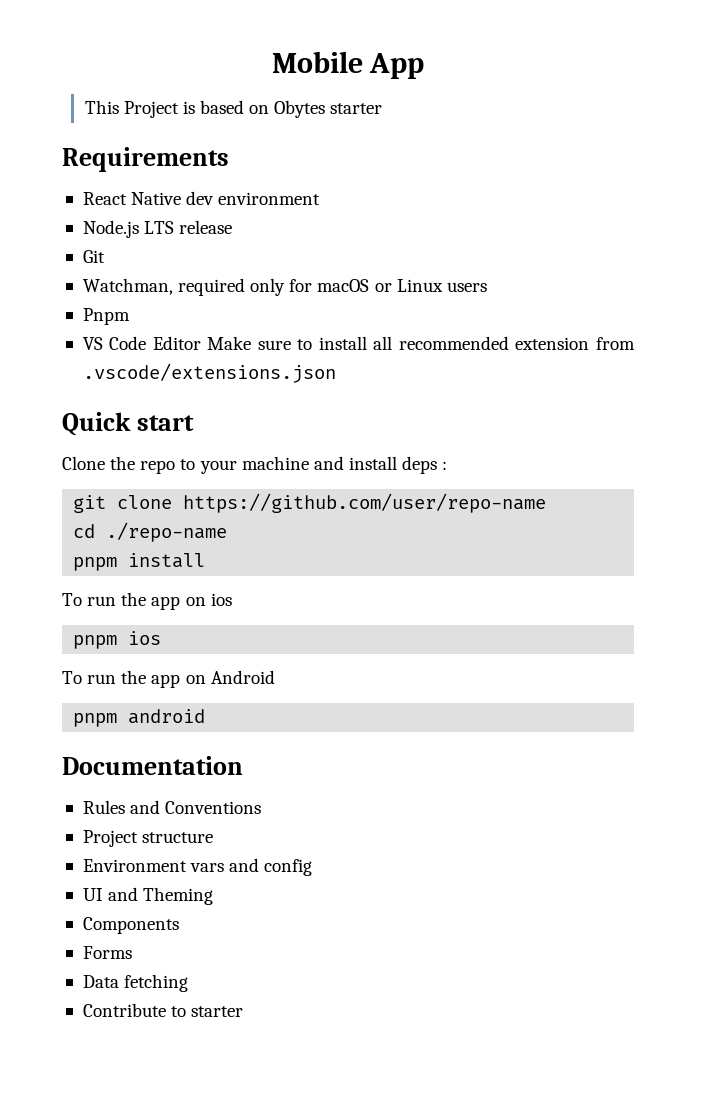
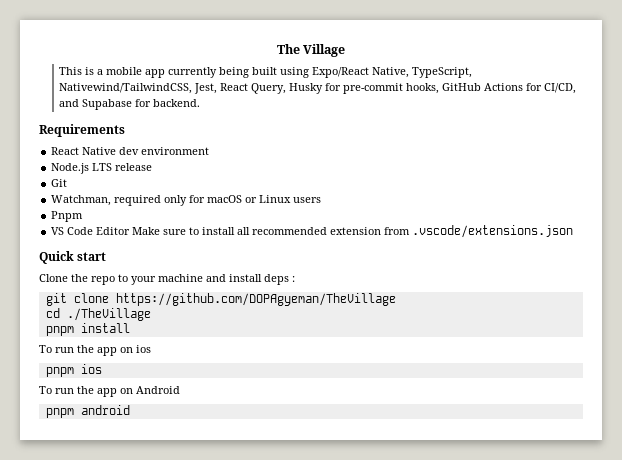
[271,51,425,79] Mobile App -> [276,44,346,57] The Village
[123,100,383,118] Project is based on Obytes starter -> [85,67,473,78] [59,83,577,94] [59,99,201,110] is a mobile app currently being built using Expo/React Native, TypeScript, Nativewind/TailwindCSS, Jest, React Query, Husky for pre-commit hooks, GitHub Actions for CI/CD, and Supabase for backend.
[183,493,547,513] https://github.com/user/repo-name -> [115,293,396,306] https://github.com/DOPAgyeman/TheVillage
[106,522,228,542] ./repo-name -> [66,308,151,321] ./TheVillage
[62,756,243,775] [82,800,262,814] [82,830,214,847] [82,858,313,876] [82,887,214,905] [82,917,179,934] [82,946,132,959] [82,974,189,992] [82,1003,244,1017] // Documentation // Rules and Conventions // Project structure // Environment vars and config // UI and Theming // Components // Forms // Data fetching // Contribute to starter -> (130, 410) none

